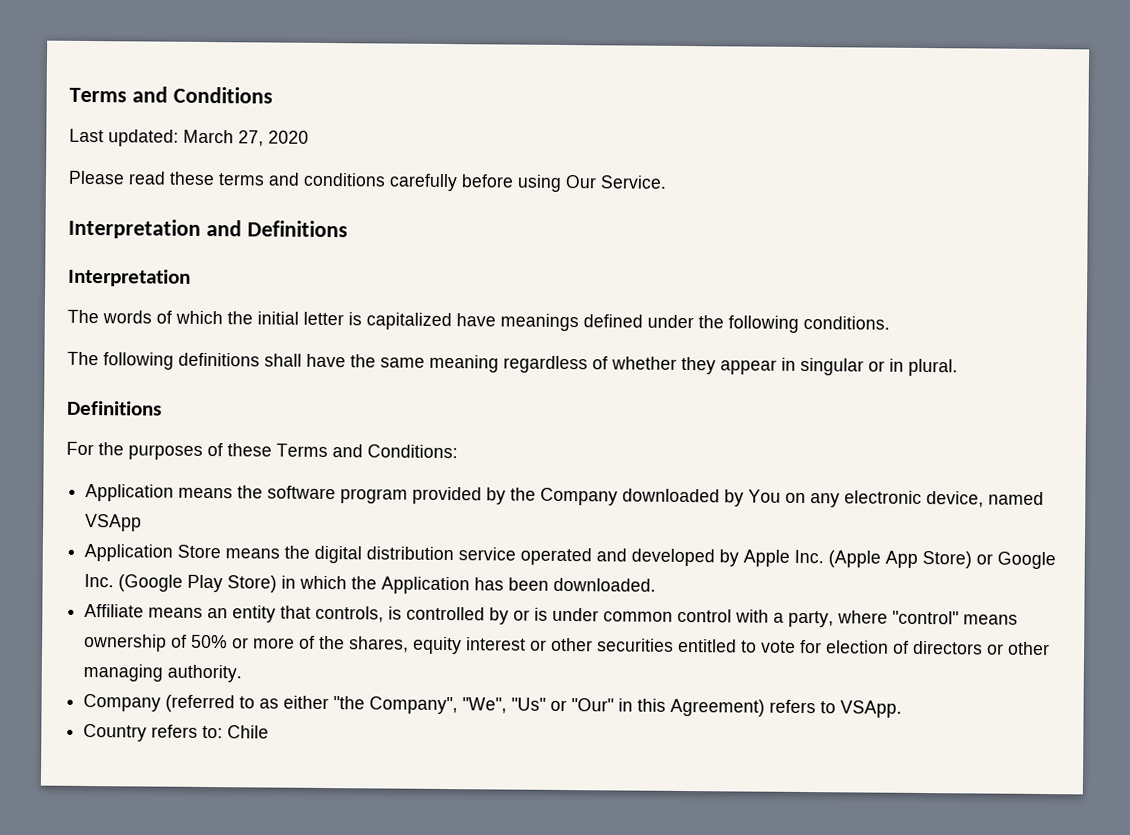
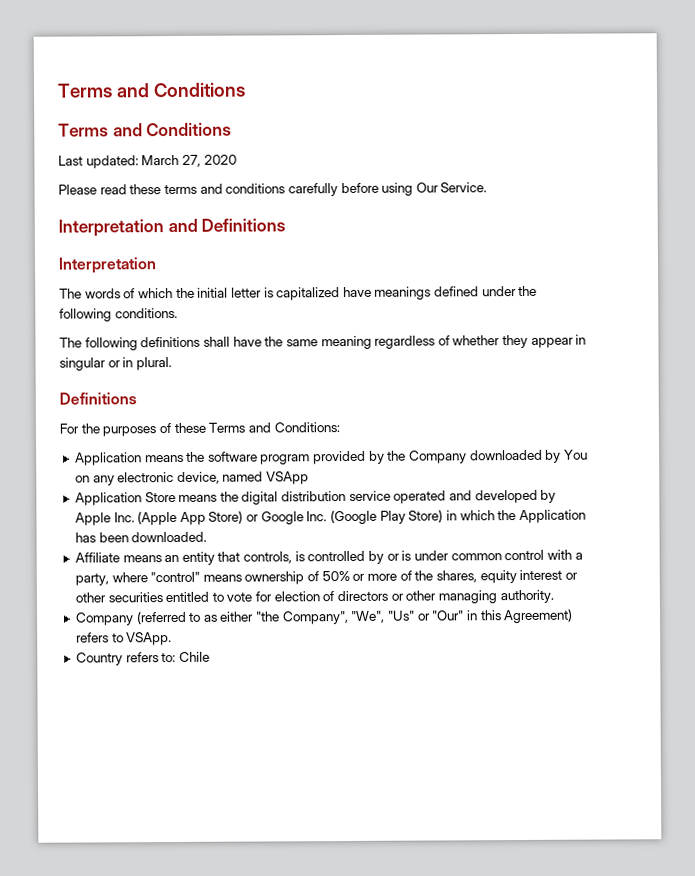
[69,86,273,104] Terms and Conditions -> [57,82,246,98] [58,122,233,137] Terms and Conditions // Terms and Conditions

